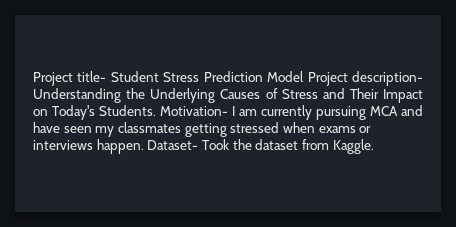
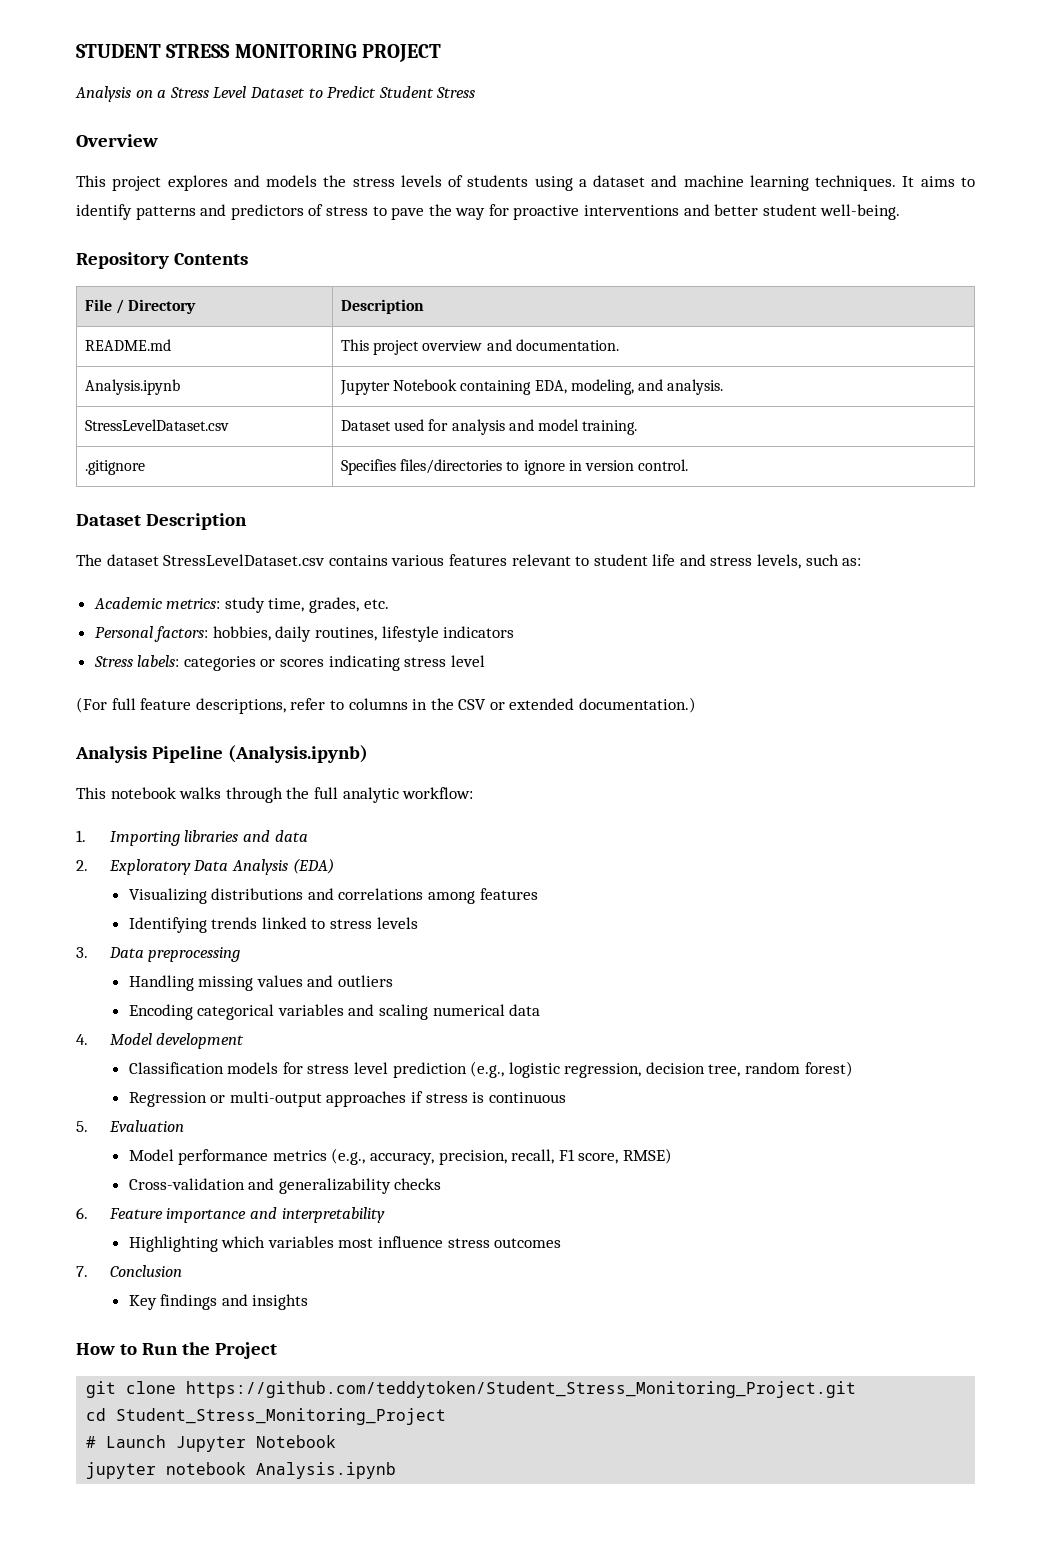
[33,71,424,86] [33,88,423,103] [33,105,423,120] [33,122,372,137] [33,139,374,154] Project title- Student Stress Prediction Model Project description- Understanding the Underlying Causes of Stress and Their Impact on Today's Students. Motivation- I am currently pursuing MCA and have seen my classmates getting stressed when exams or interviews happen. Dataset- Took the dataset from Kaggle. -> [76,44,441,62] [75,86,476,102] [76,134,158,147] [76,175,976,191] [76,204,901,220] [76,252,248,269] [85,299,197,314] [341,299,425,314] [85,339,172,351] [341,339,619,355] [85,379,181,395] [340,379,724,395] [85,419,230,431] [341,419,638,435] [85,460,146,475] [341,459,689,475] [76,513,247,530] [76,554,862,569] [93,597,389,613] [94,626,515,642] [93,655,485,671] [76,697,697,714] [75,745,368,763] [76,787,474,803] [76,830,308,846] [76,858,334,875] [128,888,538,904] [128,917,418,933] [76,947,241,962] [128,975,393,991] [128,1004,541,1020] [76,1033,245,1049] [128,1061,853,1078] [128,1091,566,1107] [76,1120,184,1132] [128,1148,672,1165] [128,1178,442,1194] [76,1207,385,1223] [128,1236,562,1252] [76,1265,182,1277] [128,1294,309,1310] [76,1342,277,1359] [86,1381,857,1398] [86,1408,447,1425] [86,1435,337,1452] [86,1462,397,1479] STUDENT STRESS MONITORING PROJECT // Analysis on a Stress Level Dataset to Predict Student Stress // Overview // This project explores and models the stress levels of students using a dataset and machine learning techniques. It aims to identify patterns and predictors of stress to pave the way for proactive interventions and better student well-being. // Repository Contents // File / Directory | Description // README.md | This project overview and documentation. // Analysis.ipynb | Jupyter Notebook containing EDA, modeling, and analysis. // StressLevelDataset.csv | Dataset used for analysis and model training. // .gitignore | Specifies files/directories to ignore in version control. // Dataset Description // The dataset StressLevelDataset.csv contains various features relevant to student life and stress levels, such as: // Academic metrics: study time, grades, etc. // Personal factors: hobbies, daily routines, lifestyle indicators // Stress labels: categories or scores indicating stress level // (For full feature descriptions, refer to columns in the CSV or extended documentation.) // Analysis Pipeline (Analysis.ipynb) // This notebook walks through the full analytic workflow: // 1. Importing libraries and data // 2. Exploratory Data Analysis (EDA) // Visualizing distributions and correlations among features // Identifying trends linked to stress levels // 3. Data preprocessing // Handling missing values and outliers // Encoding categorical variables and scaling numerical data // 4. Model development // Classification models for stress level prediction (e.g., logistic regression, decision tree, random forest) // Regression or multi-output approaches if stress is continuous // 5. Evaluation // Model performance metrics (e.g., accuracy, precision, recall, F1 score, RMSE) // Cross-validation and generalizability checks // 6. Feature importance and interpretability // Highlighting which variables most influence stress outcomes // 7. Conclusion // Key findings and insights // How to Run the Project // git clone https://github.com/teddytoken/Student_Stress_Monitoring_Project.git // cd Student_Stress_Monitoring_Project // # Launch Jupyter Notebook // jupyter notebook Analysis.ipynb

